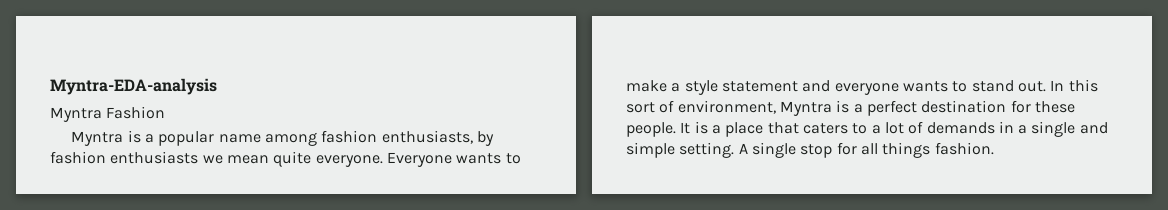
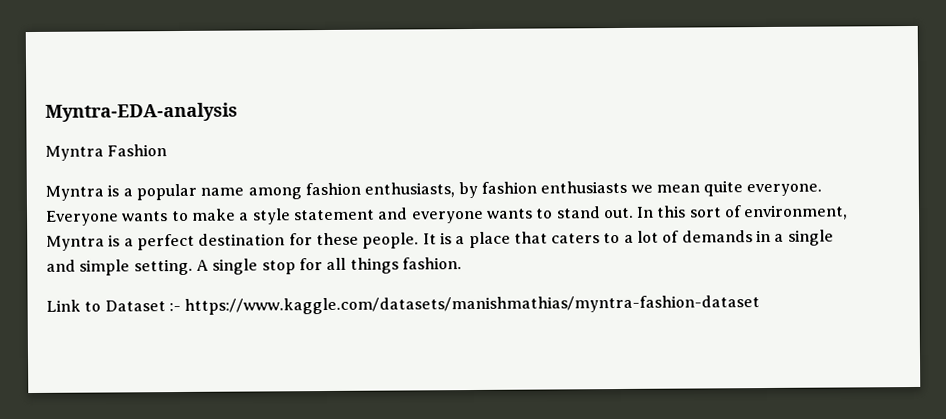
(994, 148) none -> [46,295,761,315] // Link to Dataset :- https://www.kaggle.com/datasets/manishmathias/myntra-fashion-dataset

